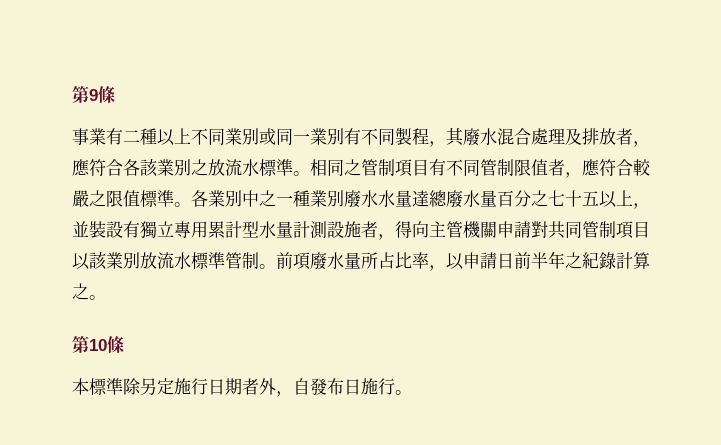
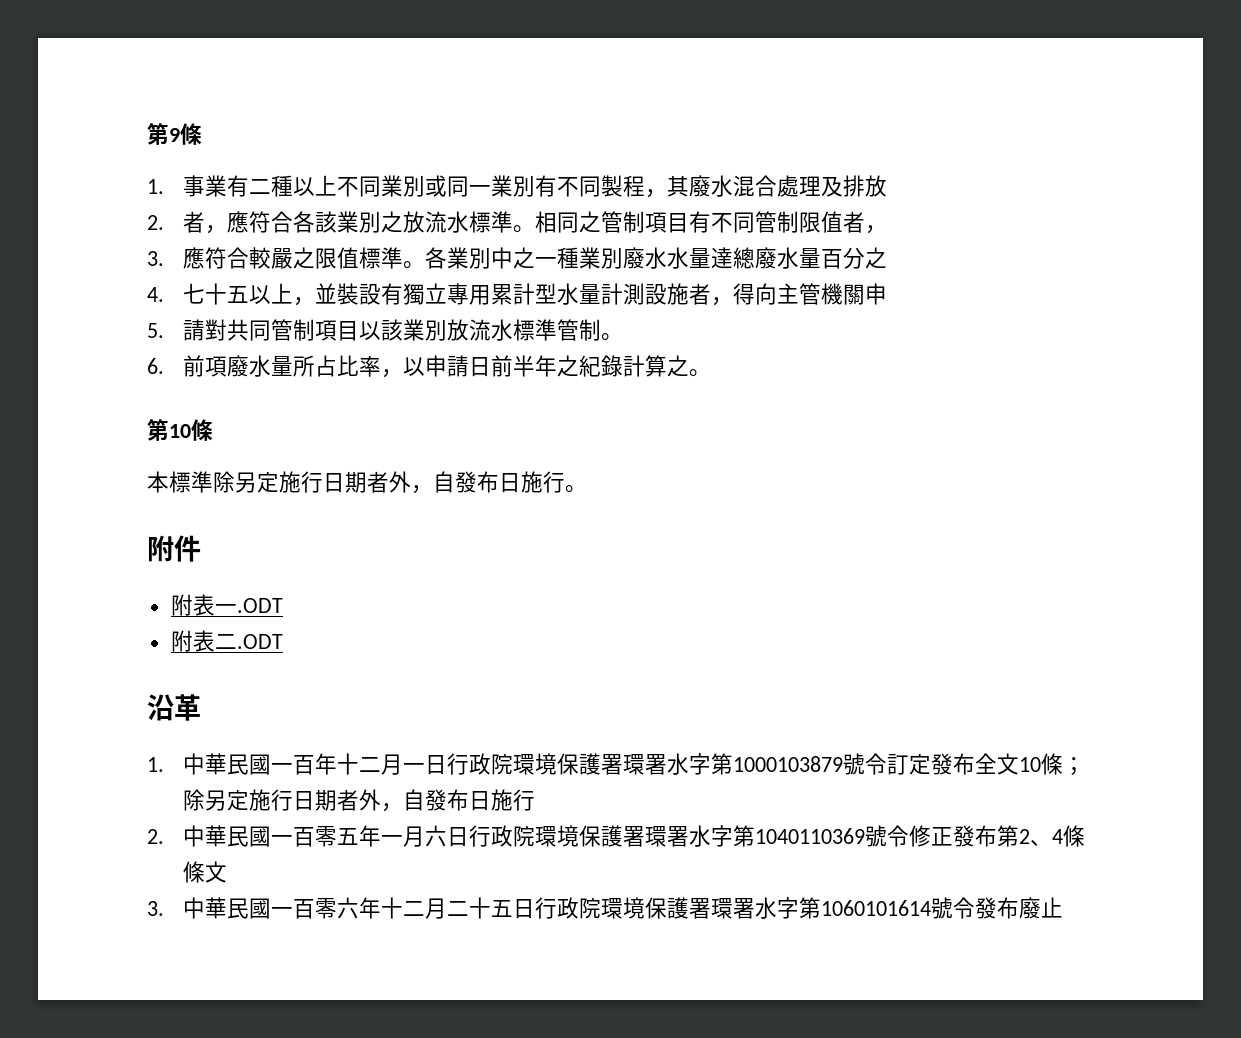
(115, 94) none -> [147,179,164,194] 1.
(616, 136) none -> [147,215,164,230] // 2.
(582, 175) none -> [147,251,164,266] // 3.
(548, 198) none -> [147,287,164,302] // 4.
(514, 229) none -> [147,323,164,338] // 5.
(276, 266) none -> [147,358,164,374] // 6.
(412, 392) none -> [147,535,201,562] [170,594,283,616] [170,630,283,652] [147,694,201,721] [147,753,1085,776] [182,789,535,812] [147,825,1085,847] [182,861,227,883] [147,897,1063,919] // 附件 // 附表一.ODT // 附表二.ODT // 沿革 // 1.中華民國一百年十二月一日行政院環境保護署環署水字第1000103879號令訂定發布全文10條；除另定施行日期者外，自發布日施行 // 2.中華民國一百零五年一月六日行政院環境保護署環署水字第1040110369號令修正發布第2、4條條文 // 3.中華民國一百零六年十二月二十五日行政院環境保護署環署水字第1060101614號令發布廢止

